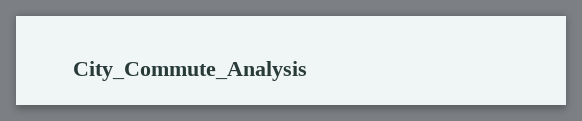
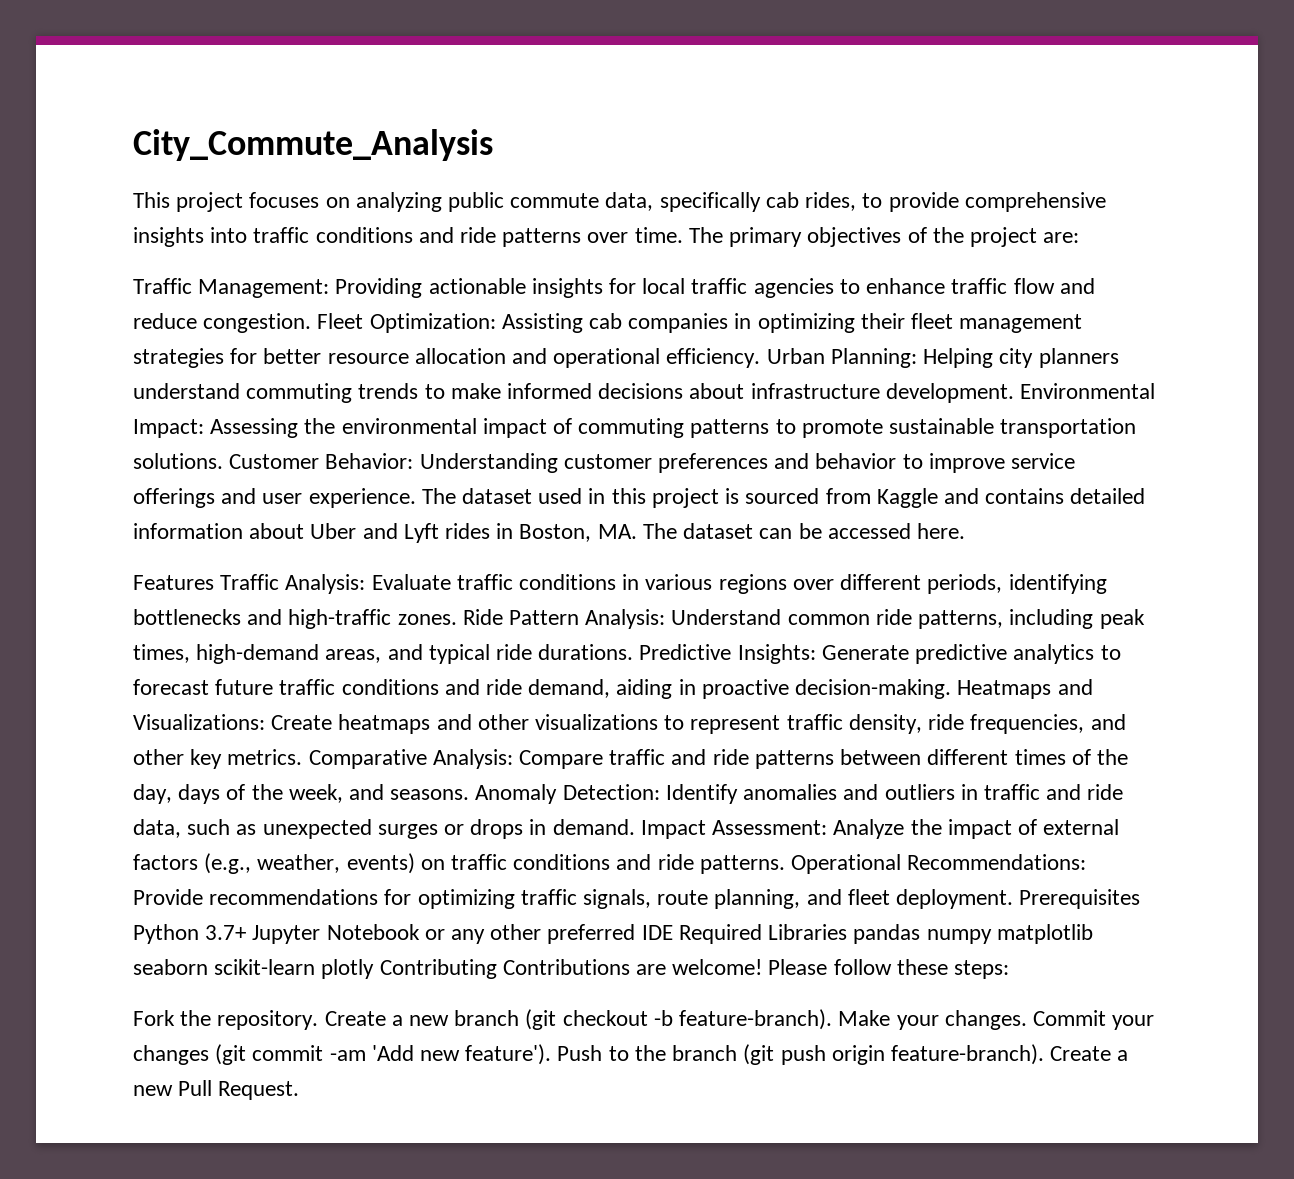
(307, 71) none -> [133,192,1106,212] [133,227,1080,247] [133,278,1095,298] [133,313,1083,333] [133,348,1119,368] [133,383,1156,403] [133,418,1137,438] [133,453,1076,473] [133,488,1146,508] [133,523,965,543] [133,574,1107,594] [133,609,1145,629] [133,644,1121,664] [133,679,1093,699] [133,714,1126,734] [133,749,1128,769] [133,784,1124,804] [133,819,1120,839] [133,853,1087,874] [133,889,1141,909] [133,924,1093,944] [133,959,1010,979] [133,1009,1155,1030] [133,1044,1129,1065] [133,1080,300,1100] // This project focuses on analyzing public commute data, specifically cab rides, to provide comprehensive insights into traffic conditions and ride patterns over time. The primary objectives of the project are: // Traffic Management: Providing actionable insights for local traffic agencies to enhance traffic flow and reduce congestion. Fleet Optimization: Assisting cab companies in optimizing their fleet management strategies for better resource allocation and operational efficiency. Urban Planning: Helping city planners understand commuting trends to make informed decisions about infrastructure development. Environmental Impact: Assessing the environmental impact of commuting patterns to promote sustainable transportation solutions. Customer Behavior: Understanding customer preferences and behavior to improve service offerings and user experience. The dataset used in this project is sourced from Kaggle and contains detailed information about Uber and Lyft rides in Boston, MA. The dataset can be accessed here. // Features Traffic Analysis: Evaluate traffic conditions in various regions over different periods, identifying bottlenecks and high-traffic zones. Ride Pattern Analysis: Understand common ride patterns, including peak times, high-demand areas, and typical ride durations. Predictive Insights: Generate predictive analytics to forecast future traffic conditions and ride demand, aiding in proactive decision-making. Heatmaps and Visualizations: Create heatmaps and other visualizations to represent traffic density, ride frequencies, and other key metrics. Comparative Analysis: Compare traffic and ride patterns between different times of the day, days of the week, and seasons. Anomaly Detection: Identify anomalies and outliers in traffic and ride data, such as unexpected surges or drops in demand. Impact Assessment: Analyze the impact of external factors (e.g., weather, events) on traffic conditions and ride patterns. Operational Recommendations: Provide recommendations for optimizing traffic signals, route planning, and fleet deployment. Prerequisites Python 3.7+ Jupyter Notebook or any other preferred IDE Required Libraries pandas numpy matplotlib seaborn scikit-learn plotly Contributing Contributions are welcome! Please follow these steps: // Fork the repository. Create a new branch (git checkout -b feature-branch). Make your changes. Commit your changes (git commit -am 'Add new feature'). Push to the branch (git push origin feature-branch). Create a new Pull Request.

